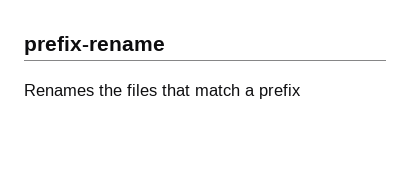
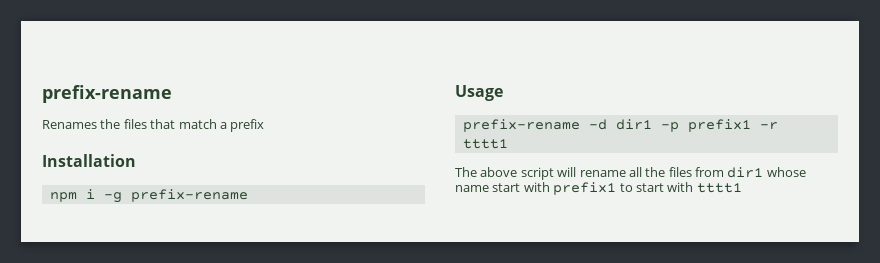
(301, 91) none -> [42,154,136,167] [49,189,248,203] [455,85,503,101] [462,119,778,132] [462,139,508,149] [455,167,806,180] [455,182,742,195] // Installation // npm i -g prefix-rename // Usage // prefix-rename -d dir1 -p prefix1 -r tttt1 // The above script will rename all the files from dir1 whose name start with prefix1 to start with tttt1

